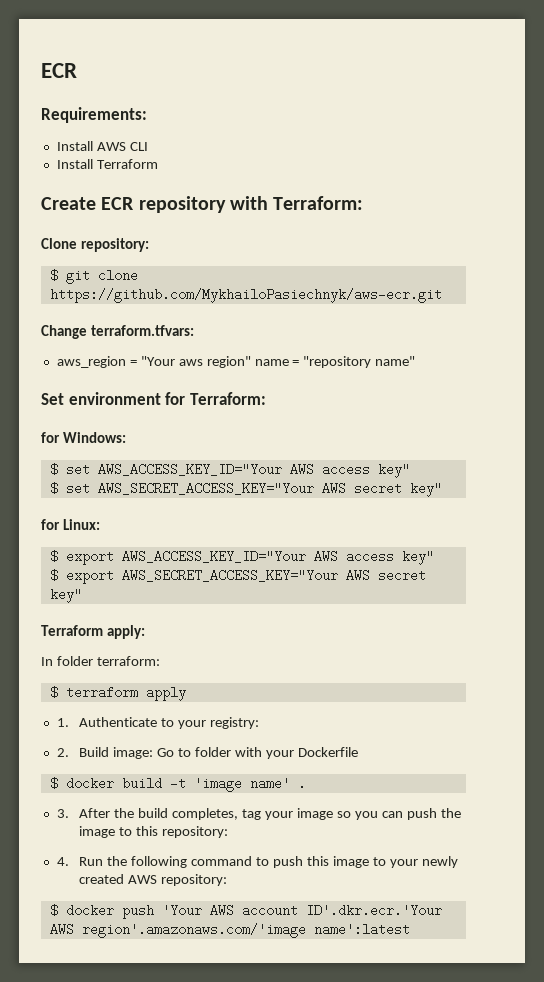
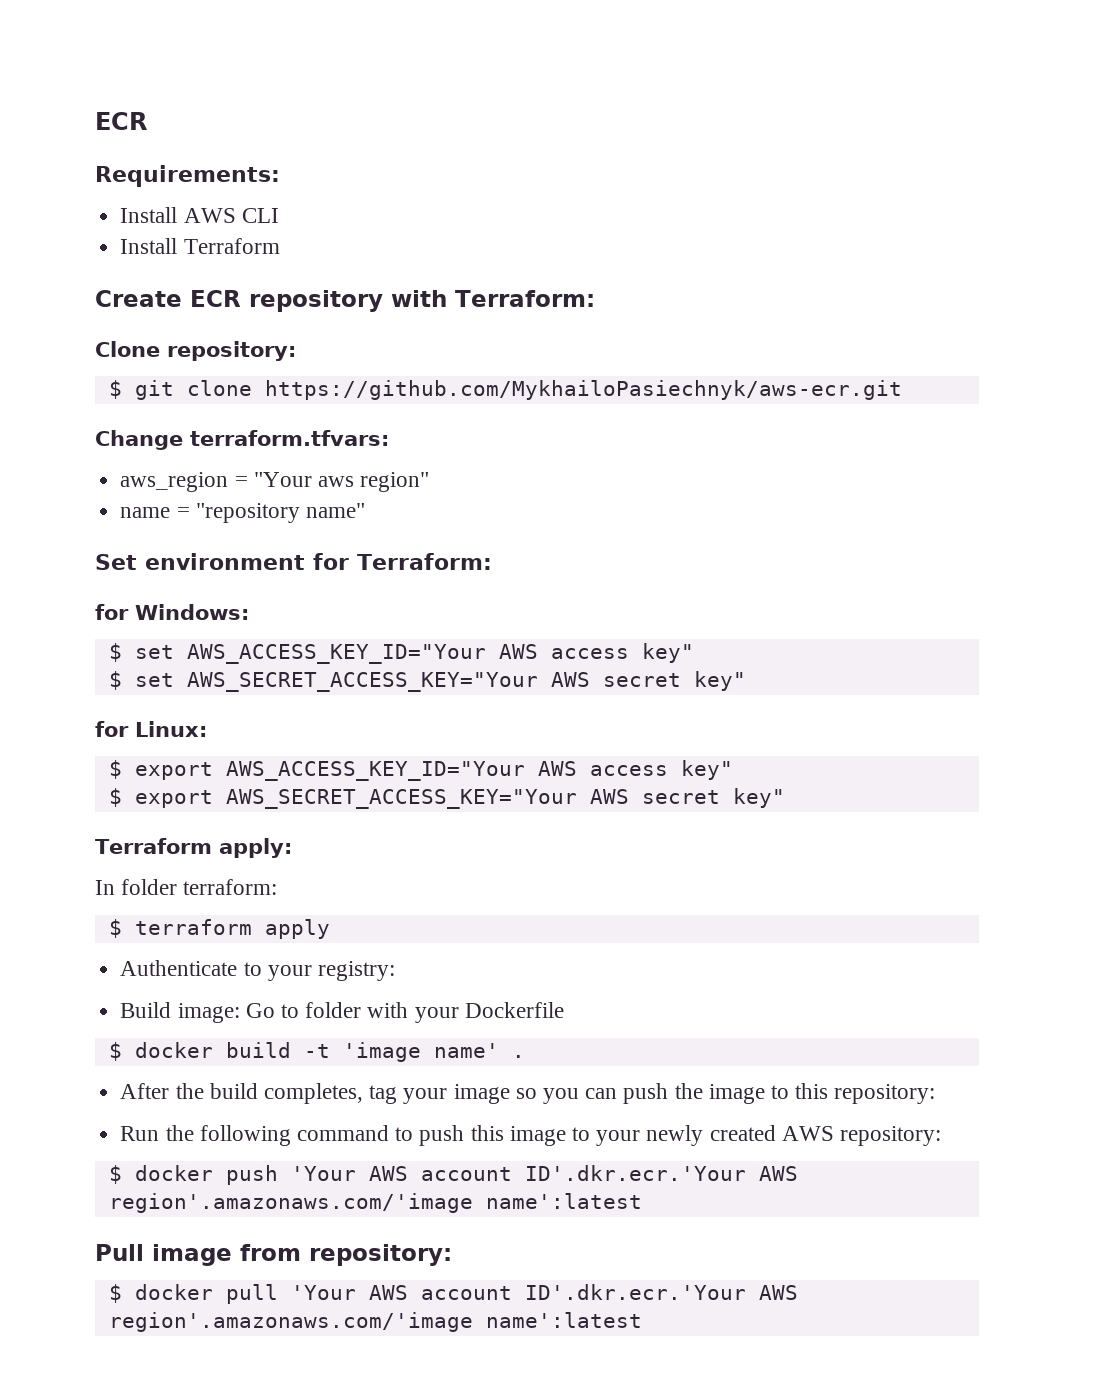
(251, 362) none -> (430, 482) //
[56,718,69,727] 1. -> (330, 929) none
[56,748,69,757] 2. -> (395, 971) none
[56,809,69,818] 3. -> (525, 1056) none
[56,857,69,866] 4. -> (936, 1094) none
(410, 929) none -> [95,1244,452,1266] [108,1284,798,1304] [108,1312,642,1332] // Pull image from repository: // $ docker pull 'Your AWS account ID'.dkr.ecr.'Your AWS region'.amazonaws.com/'image name':latest

